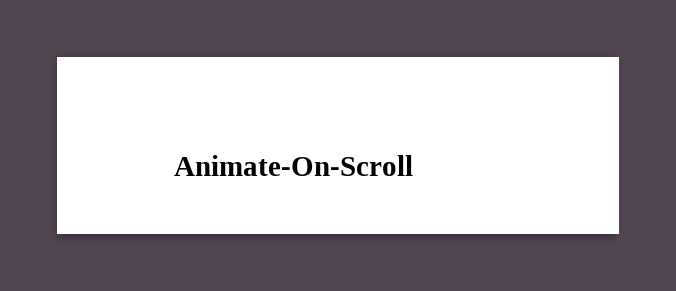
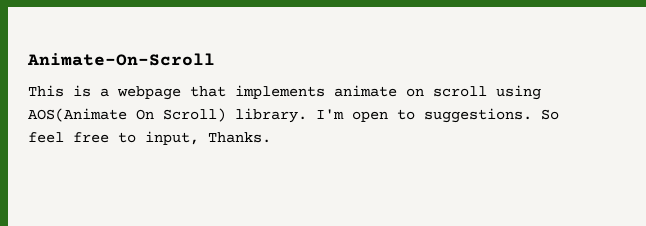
(413, 165) none -> [28,85,541,100] [28,108,559,123] [28,131,271,145] // This is a webpage that implements animate on scroll using AOS(Animate On Scroll) library. I'm open to suggestions. So feel free to input, Thanks.

